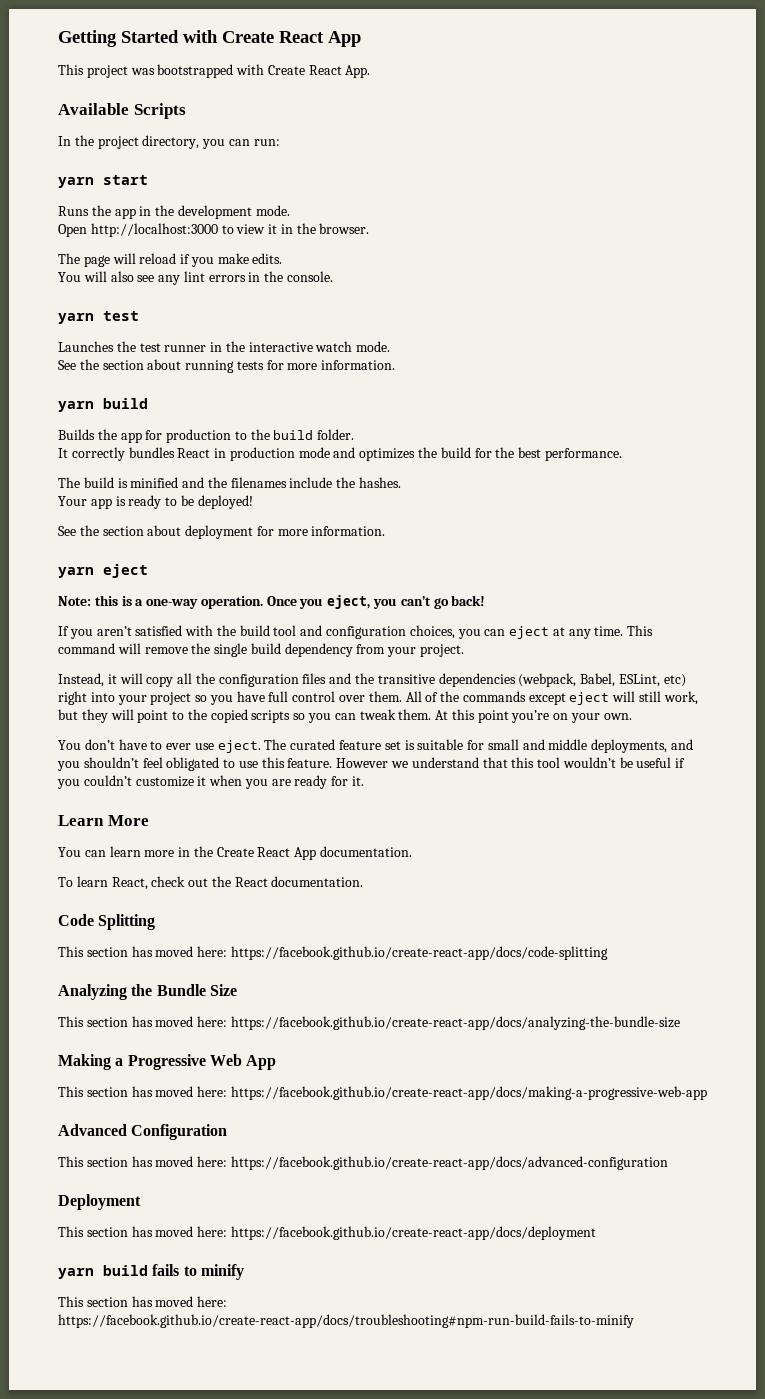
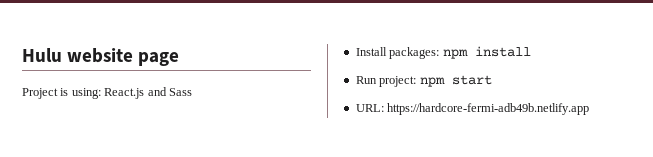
[58,30,361,47] [58,64,371,78] [58,103,186,119] [58,135,280,149] [58,175,148,188] [58,205,290,219] [58,223,370,237] [58,253,283,267] [58,271,334,285] [58,311,139,324] [58,341,391,352] [58,359,396,373] [58,398,148,412] [58,429,355,443] [58,447,622,461] [58,477,402,488] [58,495,253,509] [58,525,386,539] [58,564,148,578] [58,595,486,609] [58,625,654,639] [58,643,465,657] [58,673,686,687] [58,691,698,705] [58,709,632,723] [58,739,694,753] [57,757,686,771] [57,775,365,789] [58,815,149,826] [58,846,413,860] [58,876,364,890] [58,914,156,930] [58,946,608,960] [58,984,237,1000] [58,1016,680,1030] [58,1054,277,1070] [58,1086,707,1100] [58,1124,228,1140] [58,1156,668,1170] [58,1194,141,1210] [58,1226,596,1240] [58,1264,244,1280] [58,1296,228,1307] [58,1314,634,1328] Getting Started with Create React App // This project was bootstrapped with Create React App. // Available Scripts // In the project directory, you can run: // yarn start // Runs the app in the development mode. // Open http://localhost:3000 to view it in the browser. // The page will reload if you make edits. // You will also see any lint errors in the console. // yarn test // Launches the test runner in the interactive watch mode. // See the section about running tests for more information. // yarn build // Builds the app for production to the build folder. // It correctly bundles React in production mode and optimizes the build for the best performance. // The build is minified and the filenames include the hashes. // Your app is ready to be deployed! // See the section about deployment for more information. // yarn eject // Note: this is a one-way operation. Once you eject, you can’t go back! // If you aren’t satisfied with the build tool and configuration choices, you can eject at any time. This command will remove the single build dependency from your project. // Instead, it will copy all the configuration files and the transitive dependencies (webpack, Babel, ESLint, etc) right into your project so you have full control over them. All of the commands except eject will still work, but they will point to the copied scripts so you can tweak them. At this point you’re on your own. // You don’t have to ever use eject. The curated feature set is suitable for small and middle deployments, and you shouldn’t feel obligated to use this feature. However we understand that this tool wouldn’t be useful if you couldn’t customize it when you are ready for it. // Learn More // You can learn more in the Create React App documentation. // To learn React, check out the React documentation. // Code Splitting // This section has moved here: https://facebook.github.io/create-react-app/docs/code-splitting // Analyzing the Bundle Size // This section has moved here: https://facebook.github.io/create-react-app/docs/analyzing-the-bundle-size // Making a Progressive Web App // This section has moved here: https://facebook.github.io/create-react-app/docs/making-a-progressive-web-app // Advanced Configuration // This section has moved here: https://facebook.github.io/create-react-app/docs/advanced-configuration // Deployment // This section has moved here: https://facebook.github.io/create-react-app/docs/deployment // yarn build fails to minify // This section has moved here: https://facebook.github.io/create-react-app/docs/troubleshooting#npm-run-build-fails-to-minify -> [22,48,180,66] [22,87,192,99] [355,46,531,59] [355,75,492,87] [355,103,590,115] Hulu website page // Project is using: React.js and Sass // Install packages: npm install // Run project: npm start // URL: https://hardcore-fermi-adb49b.netlify.app

